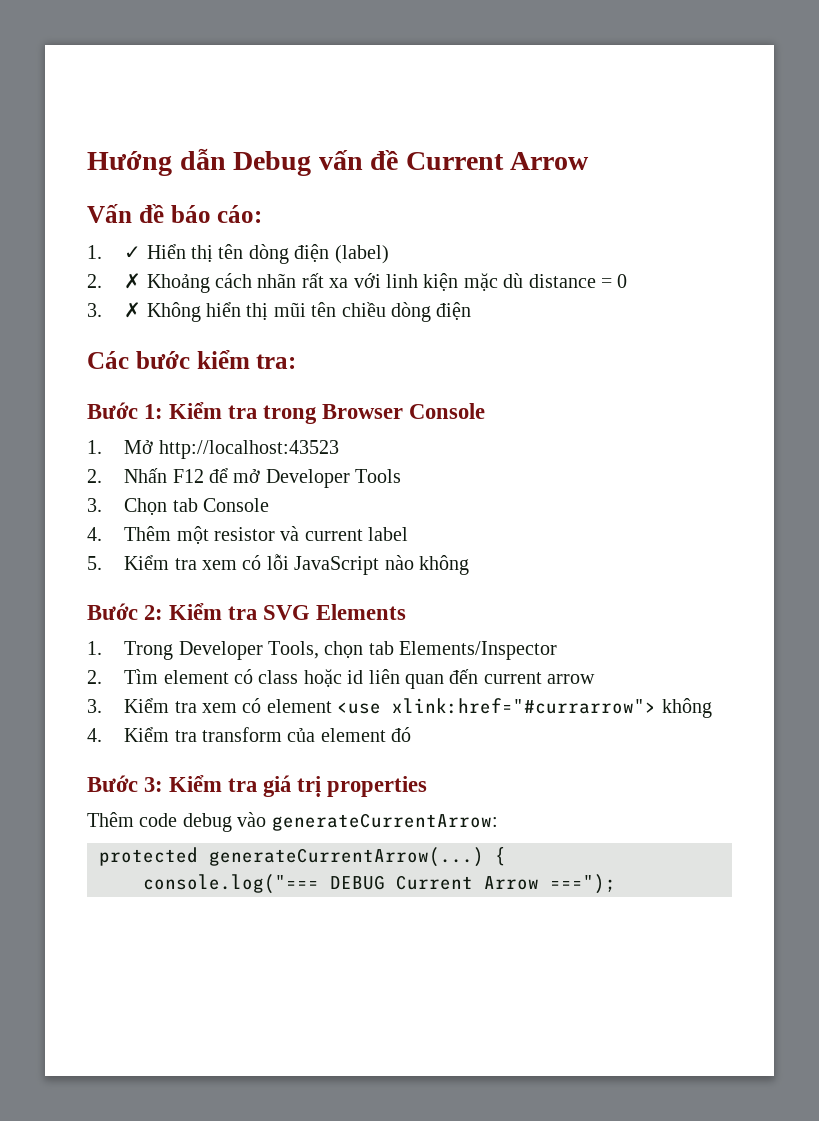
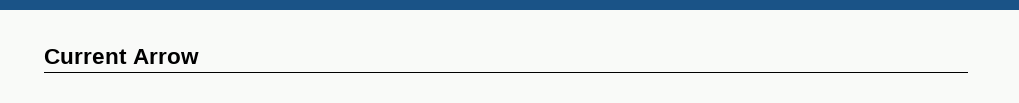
[87,148,590,176] [87,204,263,223] [87,244,389,264] [87,273,628,293] [87,302,472,322] [87,349,297,369] [87,402,486,424] [87,440,339,459] [87,468,402,488] [87,498,269,515] [87,526,409,544] [87,554,469,575] [87,603,407,620] [87,641,558,660] [87,669,596,689] [87,698,712,718] [87,727,412,742] [87,775,428,797] [87,812,498,832] [99,847,506,867] [143,874,616,894] Hướng dẫn Debug vấn đề Current Arrow // Vấn đề báo cáo: // 1. ✓ Hiển thị tên dòng điện (label) // 2. ✗ Khoảng cách nhãn rất xa với linh kiện mặc dù distance = 0 // 3. ✗ Không hiển thị mũi tên chiều dòng điện // Các bước kiểm tra: // Bước 1: Kiểm tra trong Browser Console // 1. Mở http://localhost:43523 // 2. Nhấn F12 để mở Developer Tools // 3. Chọn tab Console // 4. Thêm một resistor và current label // 5. Kiểm tra xem có lỗi JavaScript nào không // Bước 2: Kiểm tra SVG Elements // 1. Trong Developer Tools, chọn tab Elements/Inspector // 2. Tìm element có class hoặc id liên quan đến current arrow // 3. Kiểm tra xem có element <use xlink:href="#currarrow"> không // 4. Kiểm tra transform của element đó // Bước 3: Kiểm tra giá trị properties // Thêm code debug vào generateCurrentArrow: // protected generateCurrentArrow(...) { // console.log("=== DEBUG Current Arrow ==="); -> [44,49,200,64] Current Arrow

